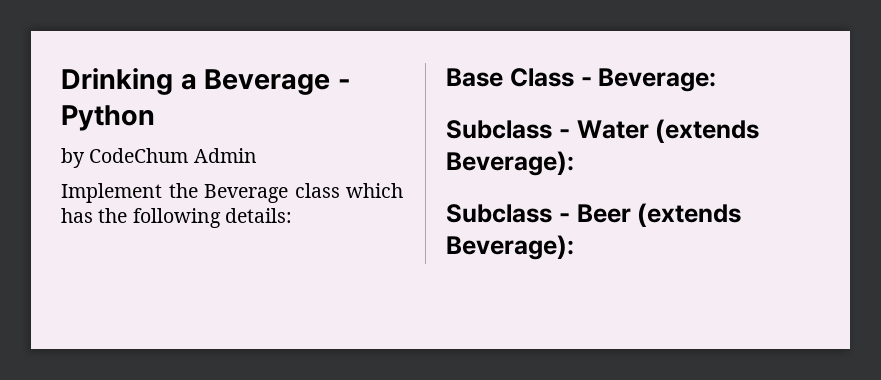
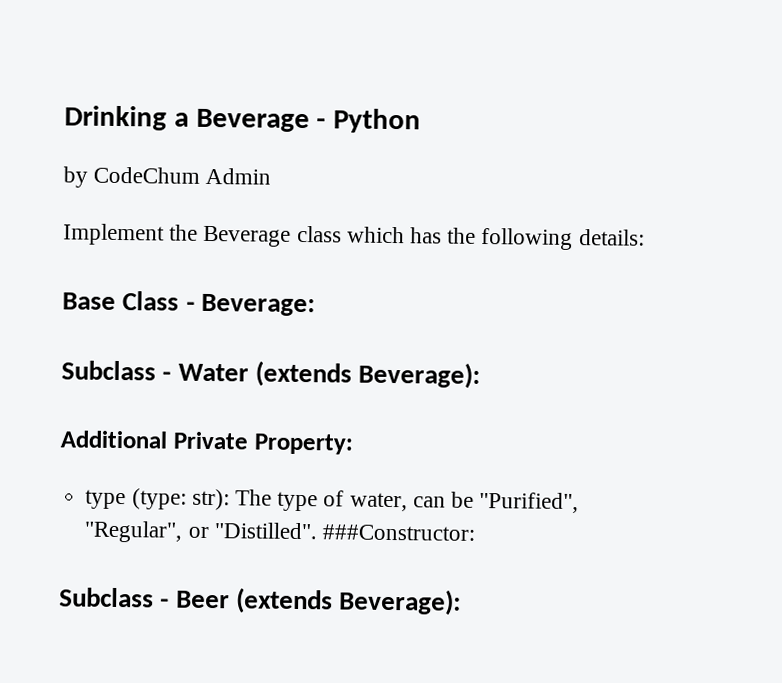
(574, 163) none -> [60,430,353,455] [85,488,580,514] [84,520,475,543] // Additional Private Property: // type (type: str): The type of water, can be "Purified", "Regular", or "Distilled". ###Constructor:

